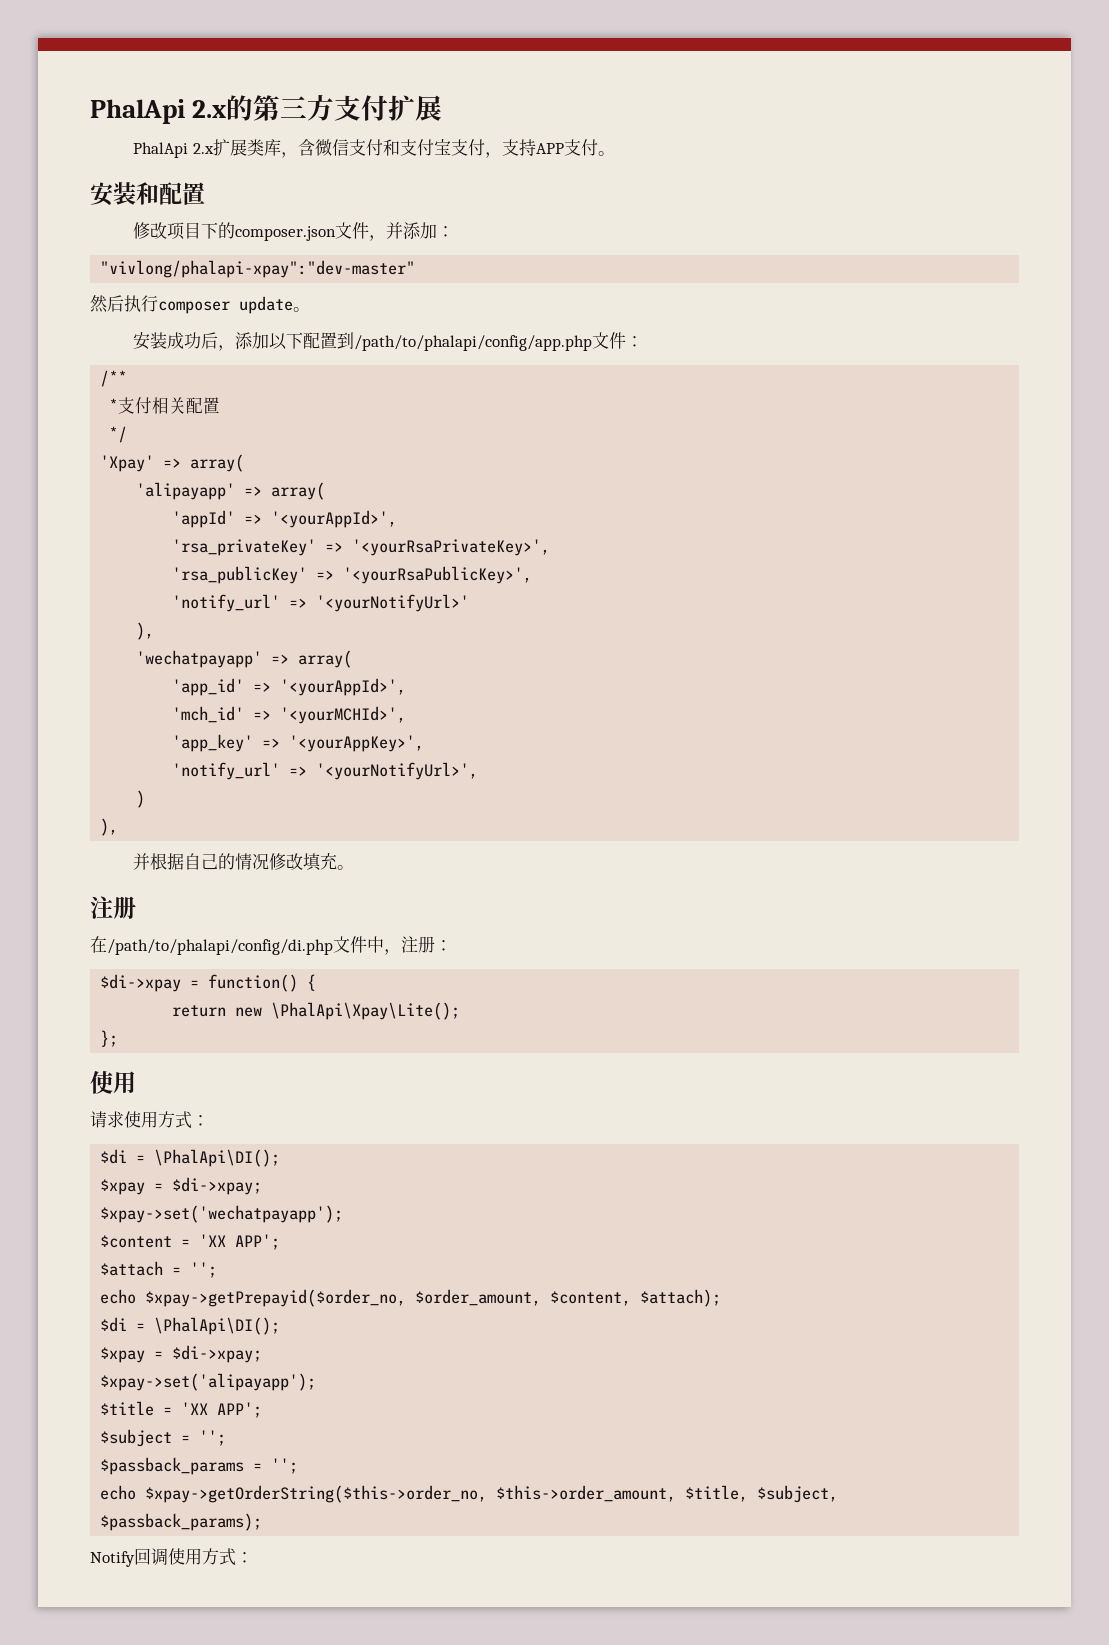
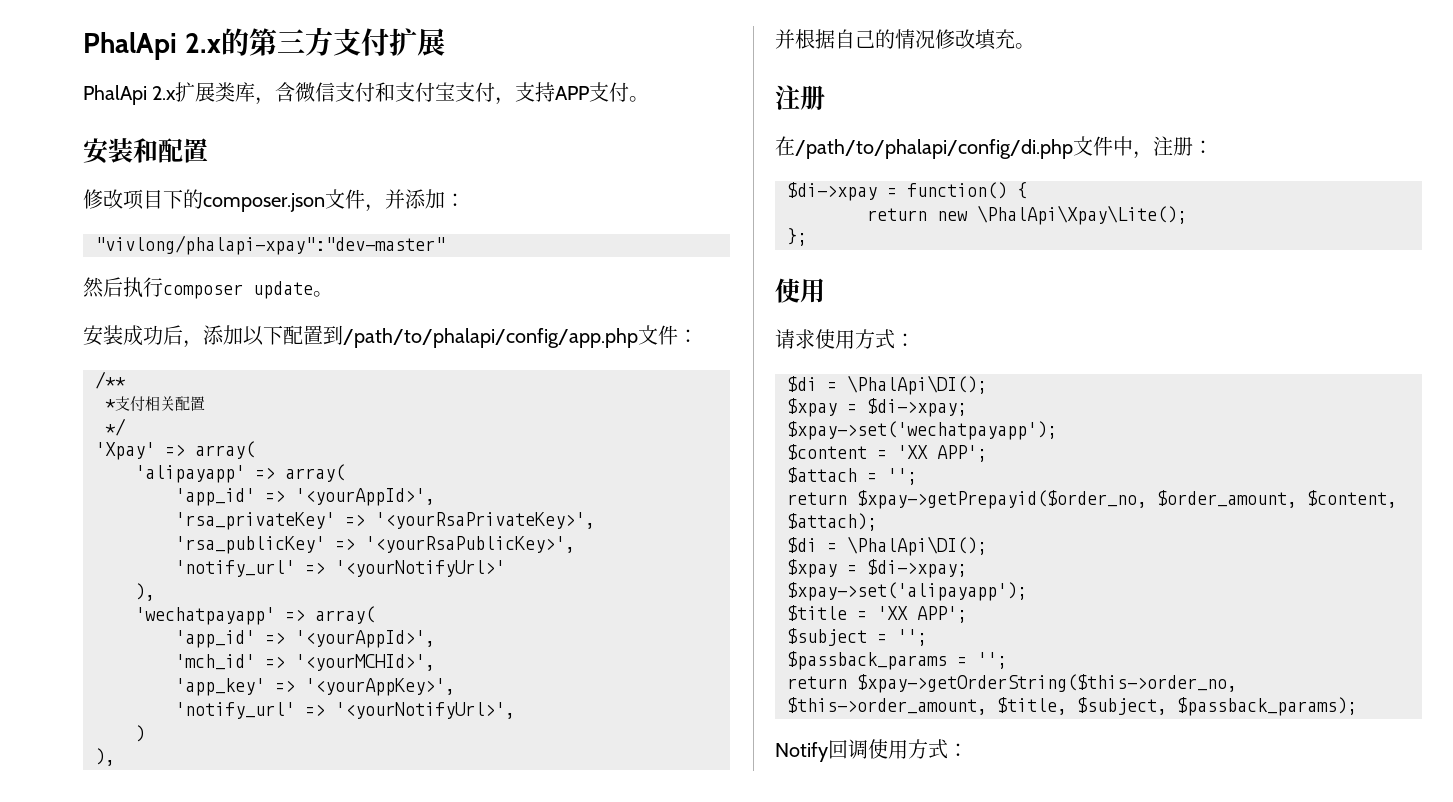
[172,510,236,528] 'appId' -> [175,488,255,506] 'app_id'
[100,1289,137,1304] echo -> [787,492,847,505] return
[100,1485,137,1500] echo -> [787,676,847,689] return

